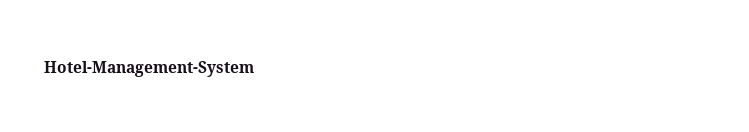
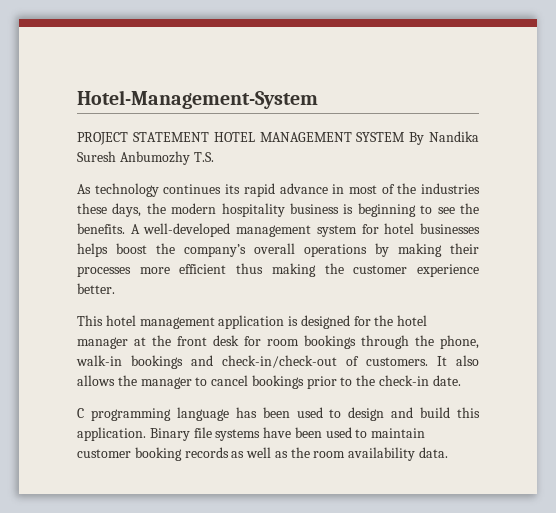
(254, 69) none -> [77,131,479,145] [77,151,214,165] [77,183,480,197] [77,203,479,217] [77,223,481,237] [77,243,479,257] [77,263,479,277] [77,283,115,294] [77,315,428,329] [77,335,479,349] [76,355,479,369] [77,375,461,389] [77,407,480,421] [77,427,426,441] [77,447,449,461] // PROJECT STATEMENT HOTEL MANAGEMENT SYSTEM By Nandika Suresh Anbumozhy T.S. // As technology continues its rapid advance in most of the industries these days, the modern hospitality business is beginning to see the benefits. A well-developed management system for hotel businesses helps boost the company’s overall operations by making their processes more efficient thus making the customer experience better. // This hotel management application is designed for the hotel manager at the front desk for room bookings through the phone, walk-in bookings and check-in/check-out of customers. It also allows the manager to cancel bookings prior to the check-in date. // C programming language has been used to design and build this application. Binary file systems have been used to maintain customer booking records as well as the room availability data.

